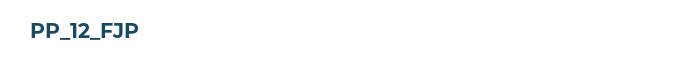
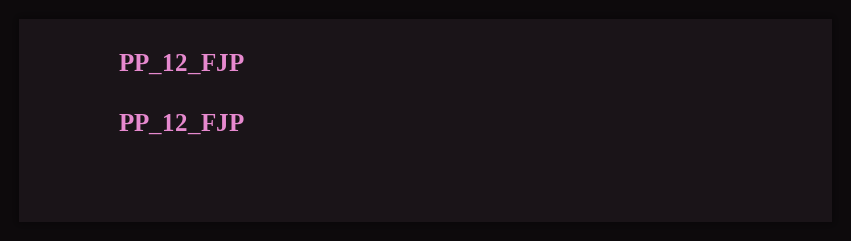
[30,23,139,40] PP_12_FJP -> [119,54,244,75] [119,114,244,135] PP_12_FJP // PP_12_FJP

